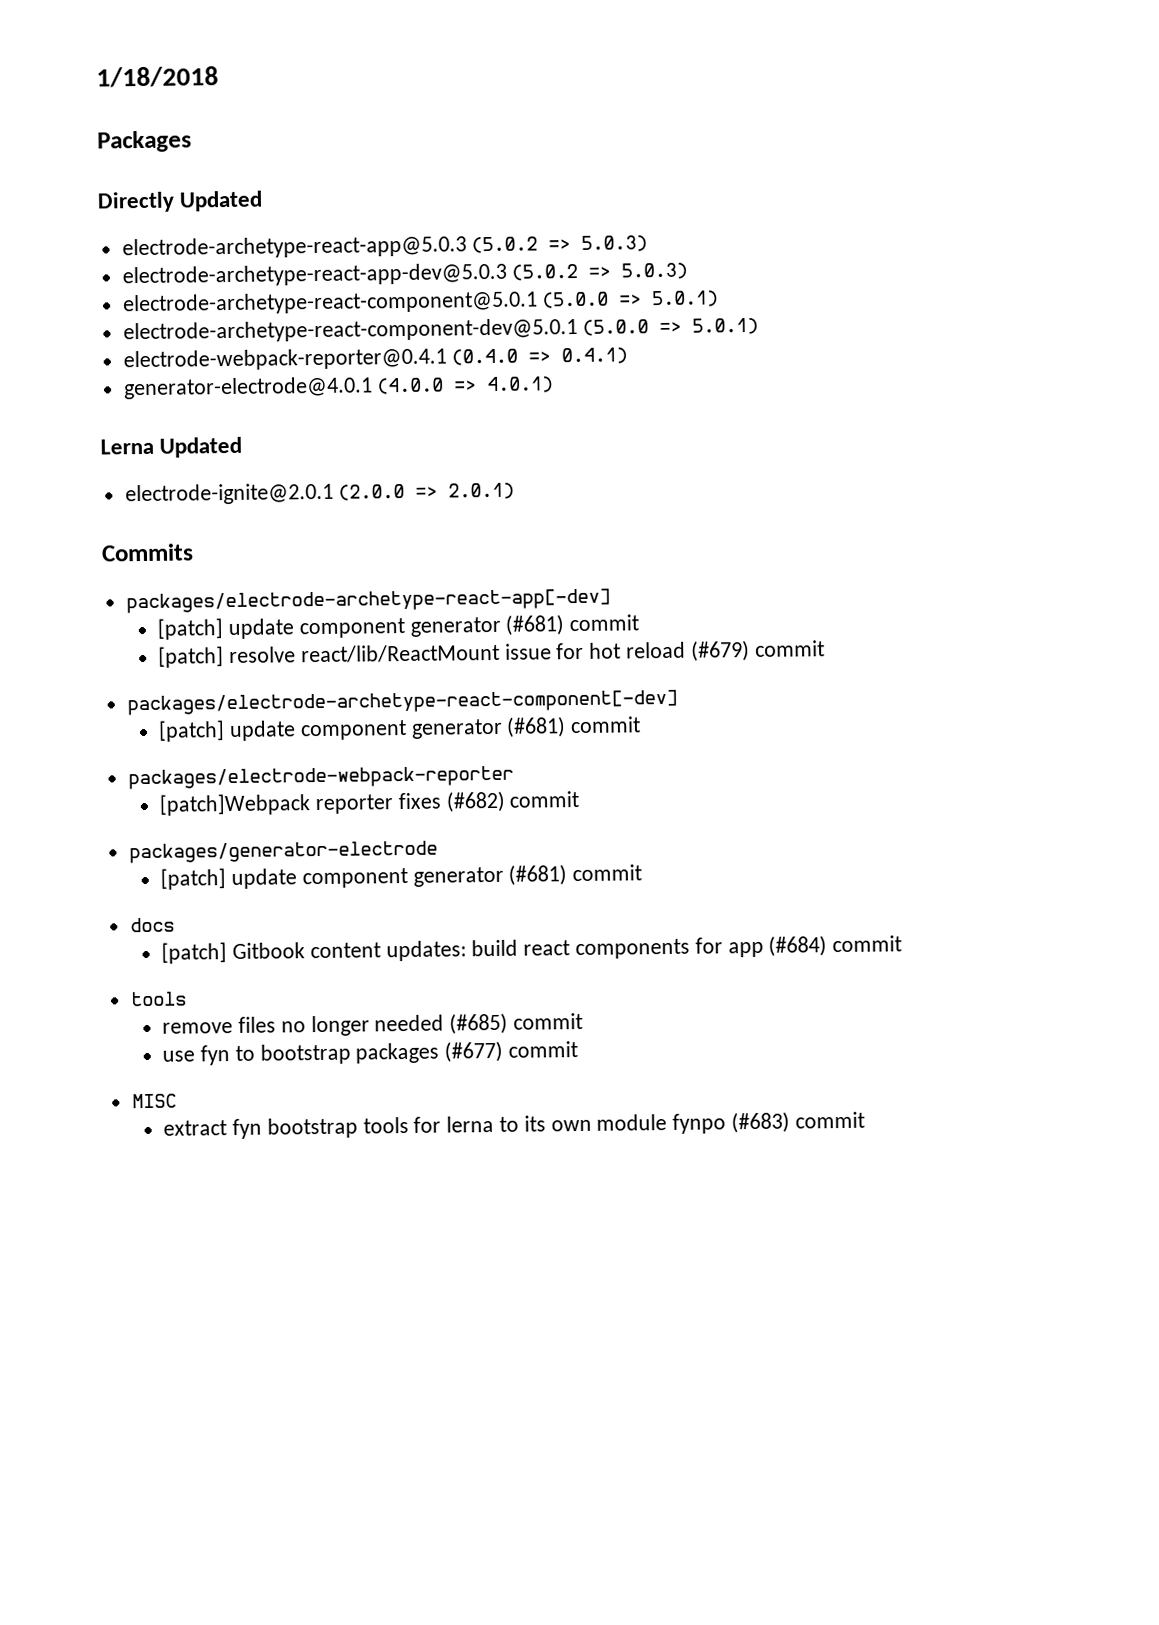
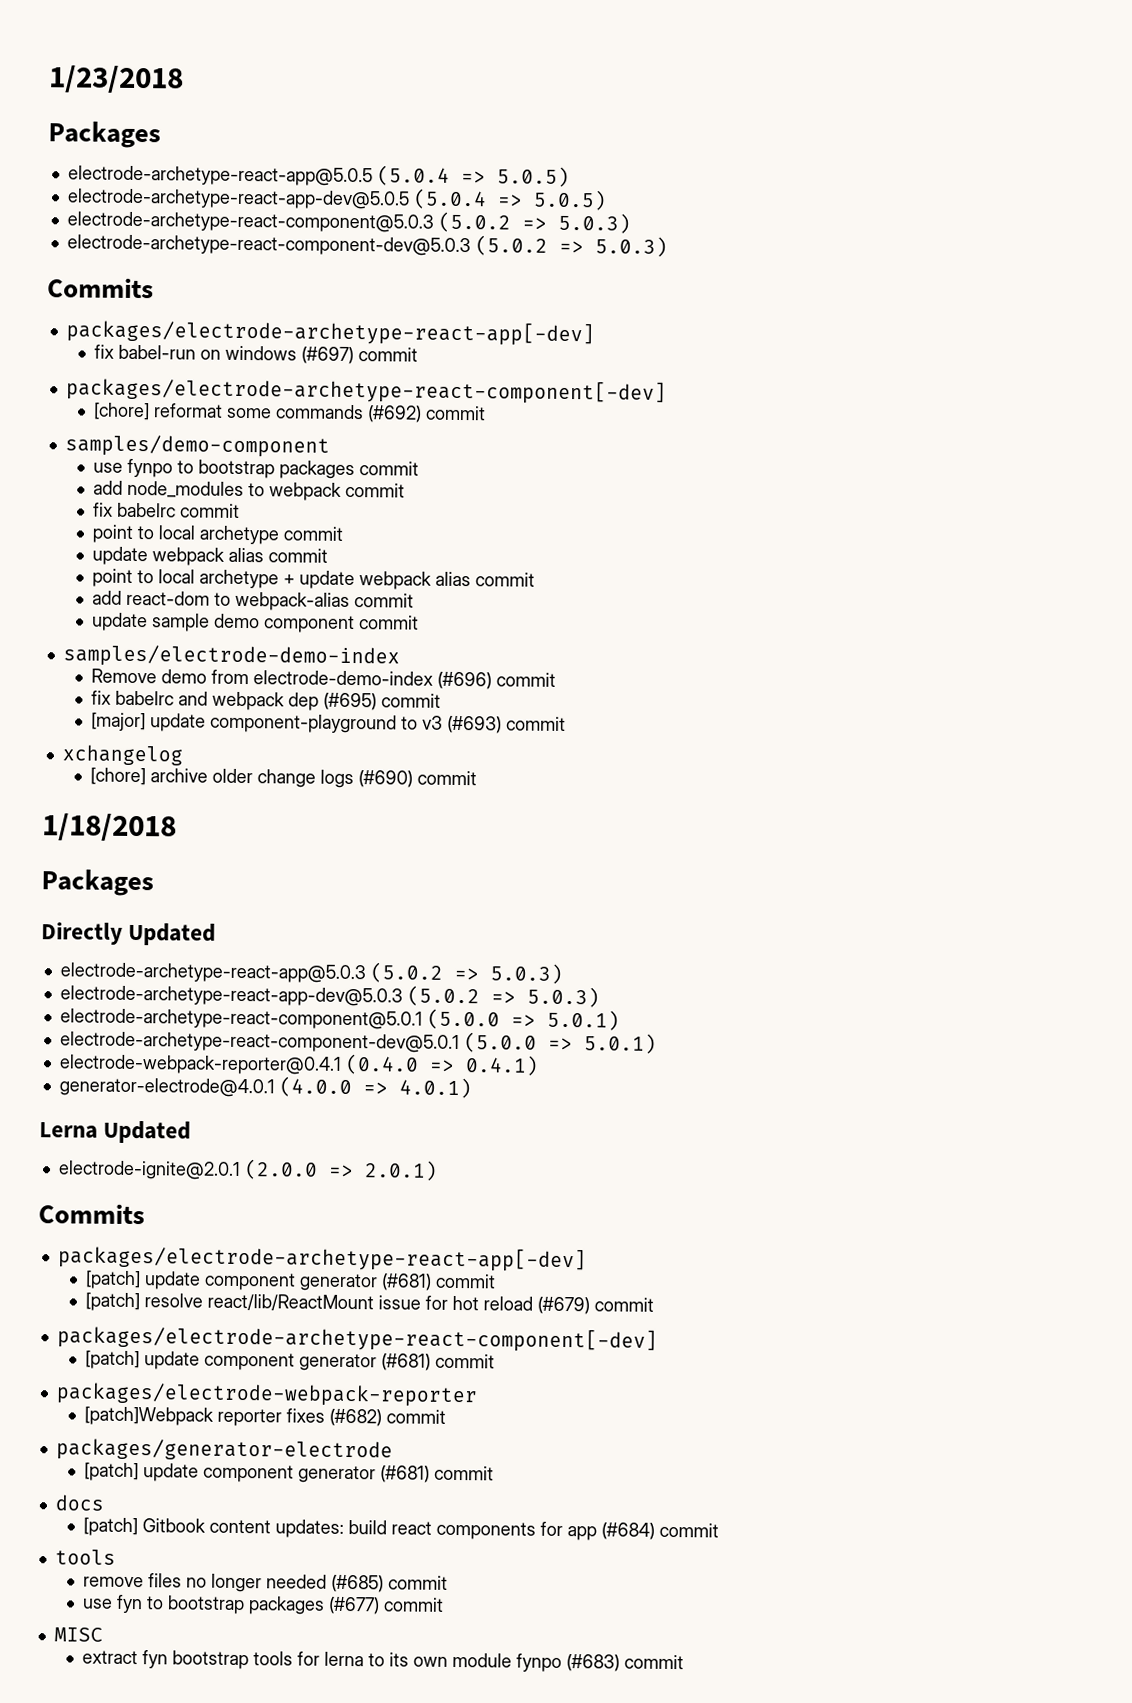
(96, 77) none -> [49,65,184,94] [48,121,161,149] [67,165,570,188] [66,188,607,211] [66,211,631,234] [66,234,668,257] [47,277,154,299] [65,318,595,347] [93,344,418,365] [65,376,667,405] [92,402,486,423] [64,434,330,458] [92,458,419,480] [92,480,405,501] [92,502,240,518] [91,524,343,545] [91,546,328,566] [91,568,535,590] [91,590,414,611] [91,612,419,634] [62,644,400,669] [90,668,556,690] [90,690,441,711] [90,712,566,734] [61,744,183,766] [89,767,477,789] 1/23/2018 // Packages // electrode-archetype-react-app@5.0.5 (5.0.4 => 5.0.5) // electrode-archetype-react-app-dev@5.0.5 (5.0.4 => 5.0.5) // electrode-archetype-react-component@5.0.3 (5.0.2 => 5.0.3) // electrode-archetype-react-component-dev@5.0.3 (5.0.2 => 5.0.3) // Commits // packages/electrode-archetype-react-app[-dev] // fix babel-run on windows (#697) commit // packages/electrode-archetype-react-component[-dev] // [chore] reformat some commands (#692) commit // samples/demo-component // use fynpo to bootstrap packages commit // add node_modules to webpack commit // fix babelrc commit // point to local archetype commit // update webpack alias commit // point to local archetype + update webpack alias commit // add react-dom to webpack-alias commit // update sample demo component commit // samples/electrode-demo-index // Remove demo from electrode-demo-index (#696) commit // fix babelrc and webpack dep (#695) commit // [major] update component-playground to v3 (#693) commit // xchangelog // [chore] archive older change logs (#690) commit //

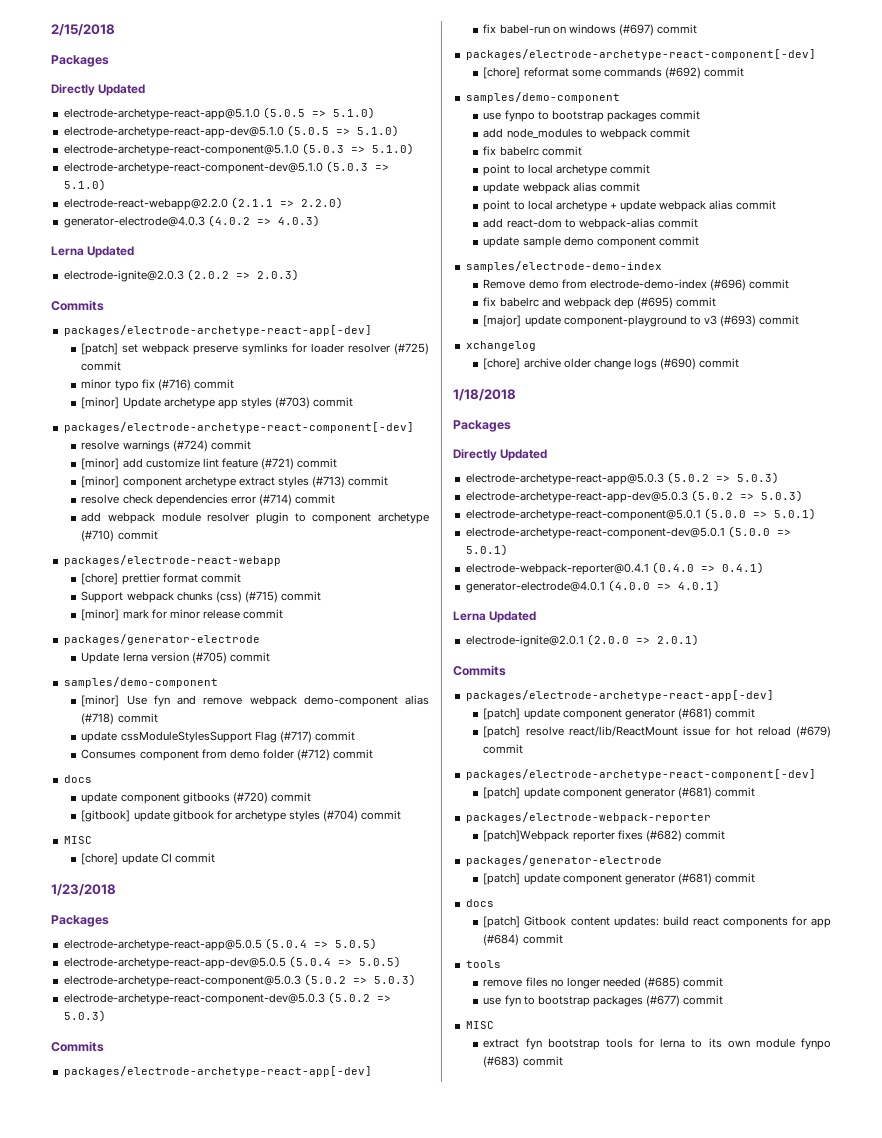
(49, 79) none -> [51,24,115,36] [51,55,109,67] [51,84,146,96] [63,107,375,120] [63,125,399,138] [63,143,414,156] [63,161,389,174] [63,179,106,191] [63,197,343,210] [63,215,320,228] [51,246,135,258] [63,269,299,282] [51,300,104,311] [63,325,372,336] [81,343,430,355] [81,361,122,371] [81,379,234,391] [81,397,354,409] [63,422,414,433] [81,440,251,452] [81,458,338,470] [81,476,389,488] [81,494,335,506] [81,512,429,524] [81,530,158,542] [63,555,281,566] [81,573,241,585] [81,591,321,603] [81,609,283,621] [63,634,260,645] [81,652,270,664] [63,677,218,688] [81,695,429,707] [81,713,158,725] [81,731,355,743] [81,749,374,761] [63,775,92,783] [81,792,311,804] [81,810,402,822] [63,836,92,844] [81,853,215,865] 2/15/2018 // Packages // Directly Updated // electrode-archetype-react-app@5.1.0 (5.0.5 => 5.1.0) // electrode-archetype-react-app-dev@5.1.0 (5.0.5 => 5.1.0) // electrode-archetype-react-component@5.1.0 (5.0.3 => 5.1.0) // electrode-archetype-react-component-dev@5.1.0 (5.0.3 => 5.1.0) // electrode-react-webapp@2.2.0 (2.1.1 => 2.2.0) // generator-electrode@4.0.3 (4.0.2 => 4.0.3) // Lerna Updated // electrode-ignite@2.0.3 (2.0.2 => 2.0.3) // Commits // packages/electrode-archetype-react-app[-dev] // [patch] set webpack preserve symlinks for loader resolver (#725) commit // minor typo fix (#716) commit // [minor] Update archetype app styles (#703) commit // packages/electrode-archetype-react-component[-dev] // resolve warnings (#724) commit // [minor] add customize lint feature (#721) commit // [minor] component archetype extract styles (#713) commit // resolve check dependencies error (#714) commit // add webpack module resolver plugin to component archetype (#710) commit // packages/electrode-react-webapp // [chore] prettier format commit // Support webpack chunks (css) (#715) commit // [minor] mark for minor release commit // packages/generator-electrode // Update lerna version (#705) commit // samples/demo-component // [minor] Use fyn and remove webpack demo-component alias (#718) commit // update cssModuleStylesSupport Flag (#717) commit // Consumes component from demo folder (#712) commit // docs // update component gitbooks (#720) commit // [gitbook] update gitbook for archetype styles (#704) commit // MISC // [chore] update CI commit //

